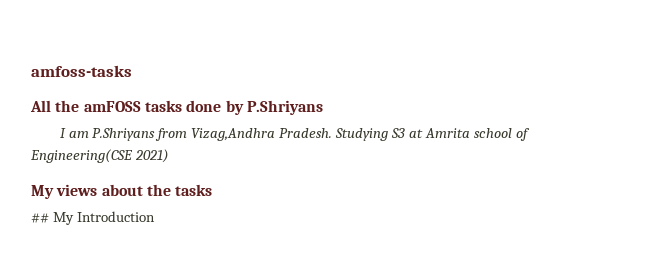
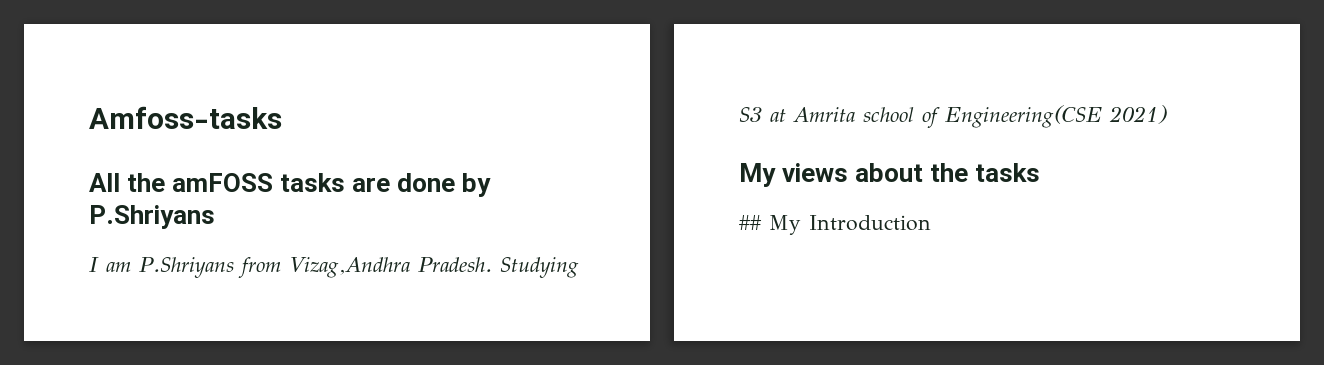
[31,65,132,77] amfoss-tasks -> [89,106,282,129] Amfoss-tasks
(182, 106) none -> [352,178,391,192] are

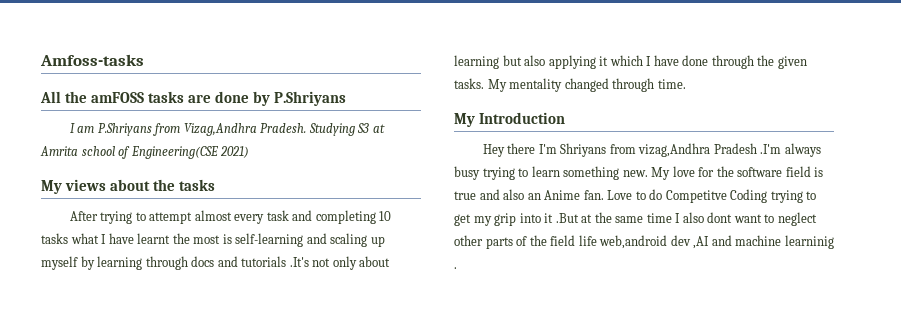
[739,215,931,235] ## My Introduction -> [69,210,392,224] [41,233,385,247] [41,256,391,270] [454,55,807,69] [454,78,686,92] [454,112,566,127] [482,143,821,157] [454,166,824,180] [454,189,817,203] [454,212,817,226] [454,235,834,249] [454,267,457,269] After trying to attempt almost every task and completing 10 tasks what I have learnt the most is self-learning and scaling up myself by learning through docs and tutorials .It's not only about learning but also applying it which I have done through the given tasks. My mentality changed through time. // My Introduction // Hey there I'm Shriyans from vizag,Andhra Pradesh .I'm always busy trying to learn something new. My love for the software field is true and also an Anime fan. Love to do Competitve Coding trying to get my grip into it .But at the same time I also dont want to neglect other parts of the field life web,android dev ,AI and machine learninig .

